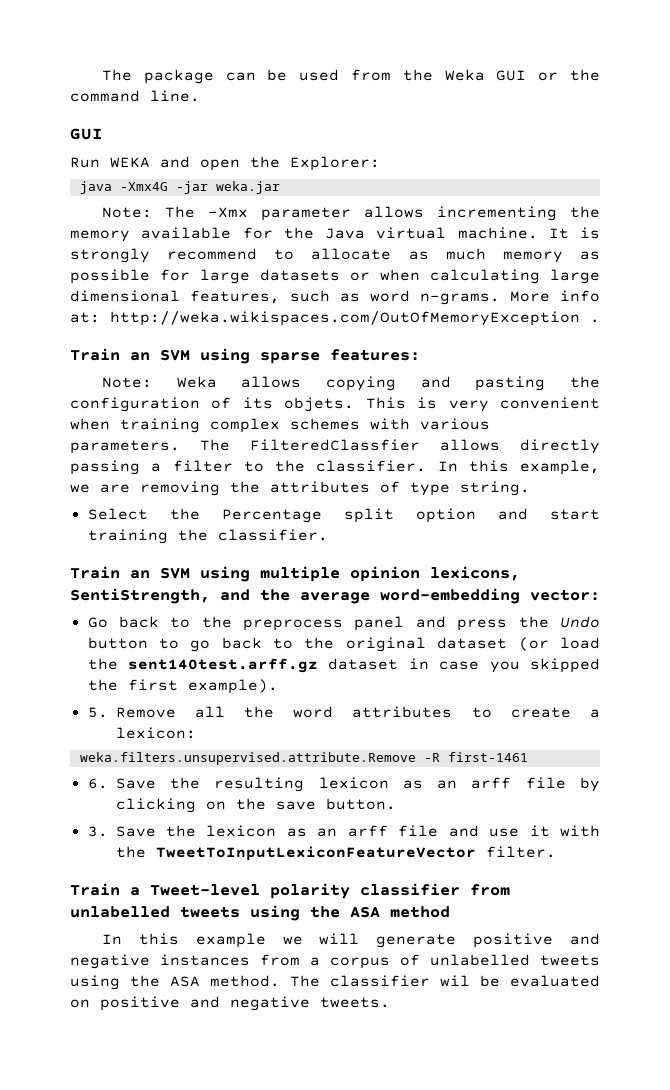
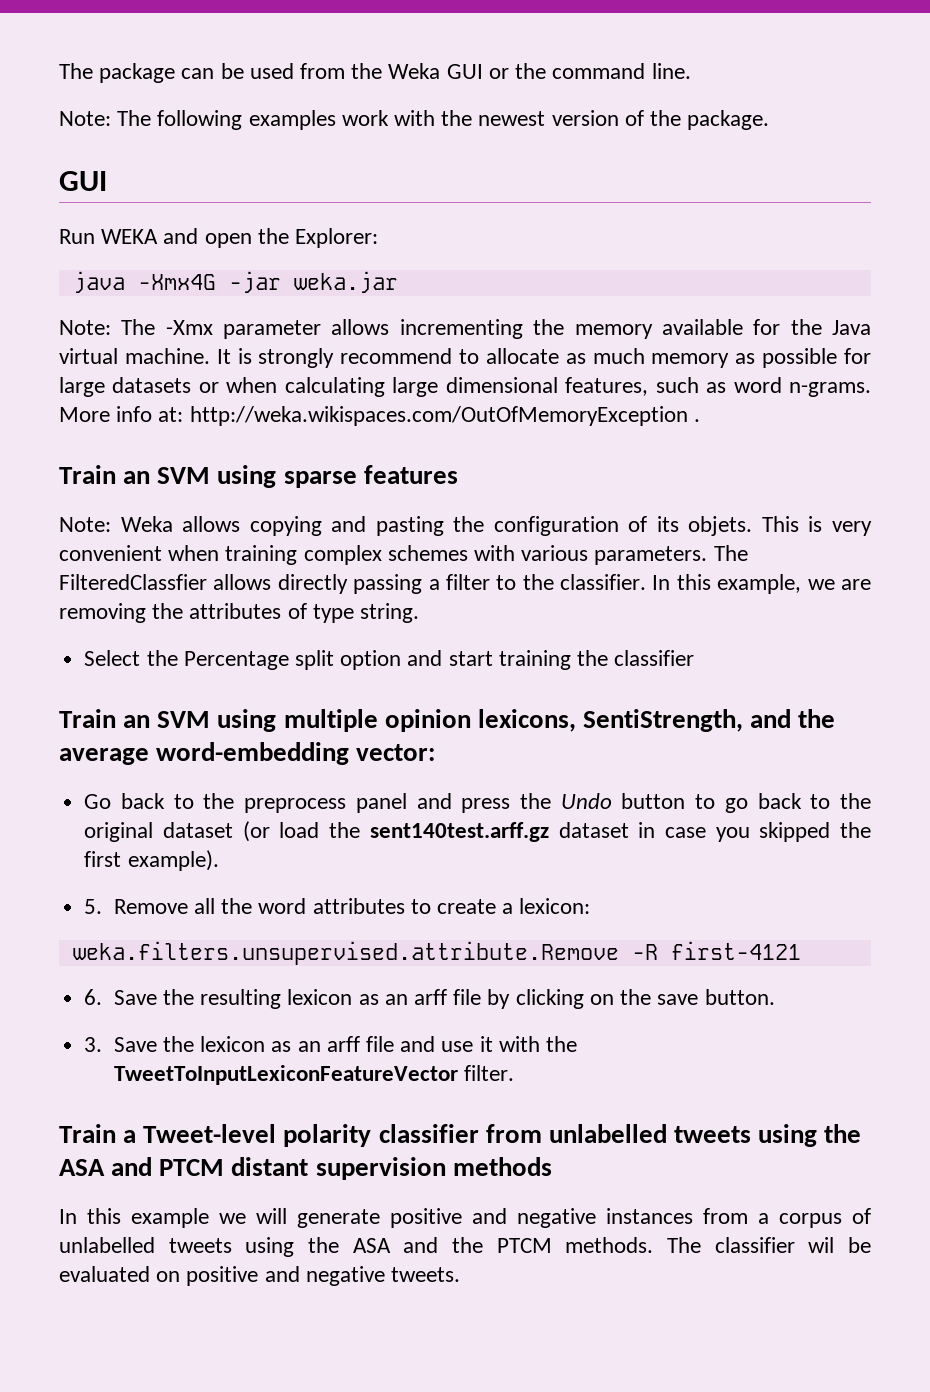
(200, 96) none -> [59,110,770,130] // Note: The following examples work with the newest version of the package.
[330,349,420,361] features: -> [363,465,458,484] features
[217,529,328,541] classifier. -> [614,650,695,666] classifier
[447,752,528,762] first-1461 -> [670,941,801,960] first-4121
[390,906,450,918] method -> [111,1157,552,1180] and PTCM distant supervision methods
[210,975,280,987] method. -> [403,1237,654,1253] and the PTCM methods.

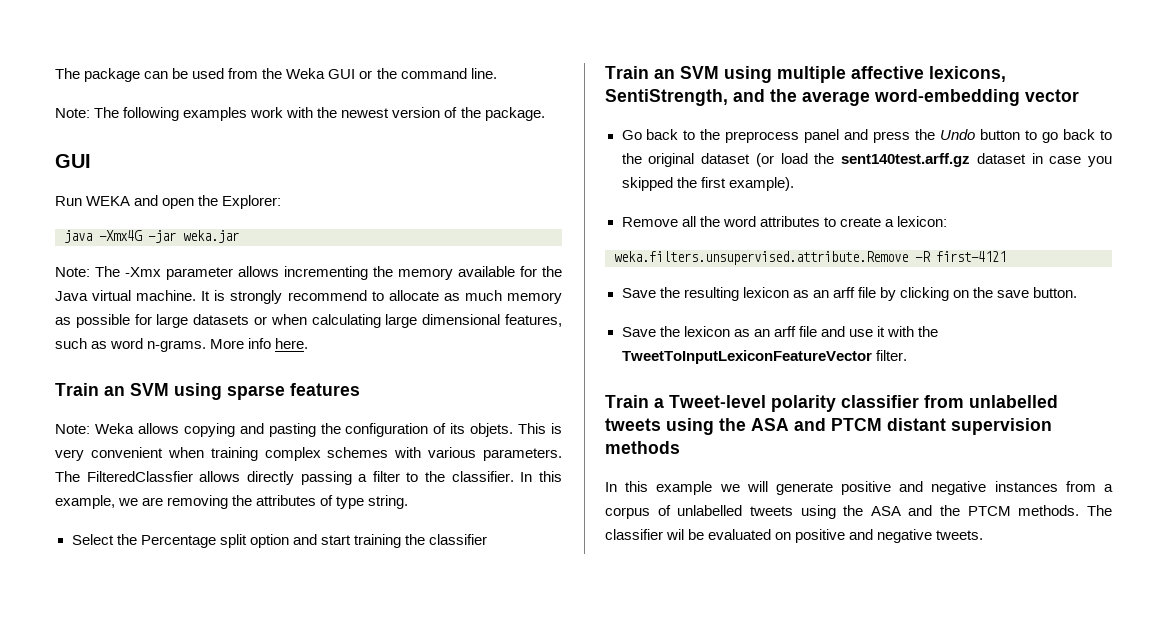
[158,406,700,426] at: http://weka.wikispaces.com/OutOfMemoryException . -> [275,338,309,349] here.
[384,709,471,732] opinion -> [851,66,924,79] affective
[356,744,436,761] vector: -> [1025,89,1079,102] vector
[84,899,103,914] 5. -> (794, 184) none
[84,989,103,1005] 6. -> (1006, 256) none
[84,1037,103,1052] 3. -> (1078, 292) none

